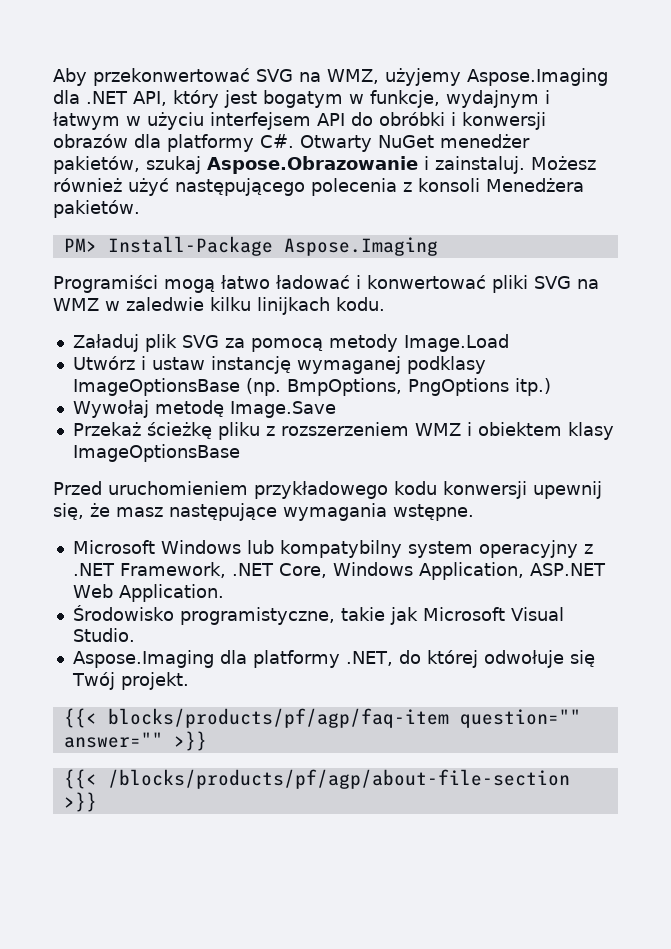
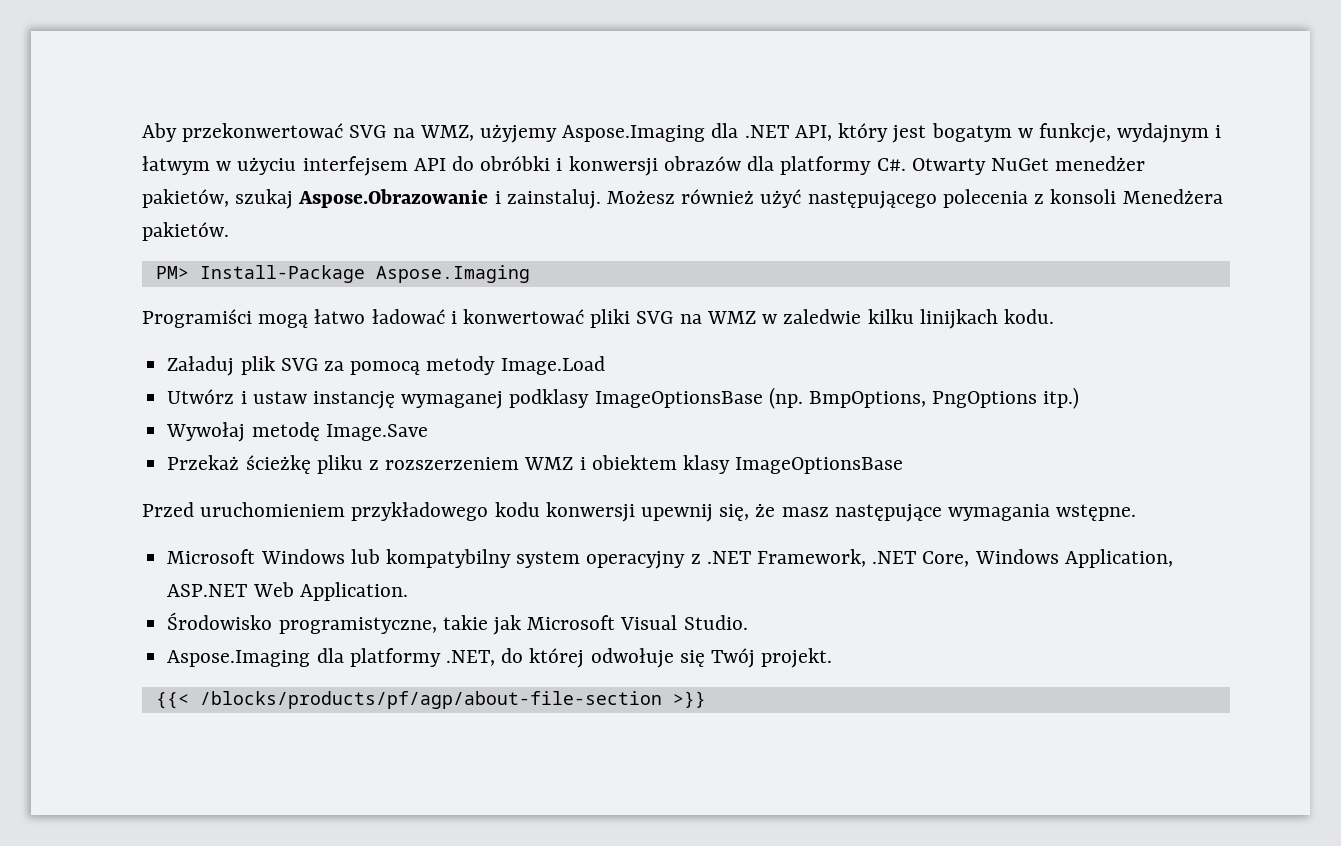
[63,708,581,728] [63,731,207,751] // {{< blocks/products/pf/agp/faq-item question="" answer="" >}} -> (833, 658) none

